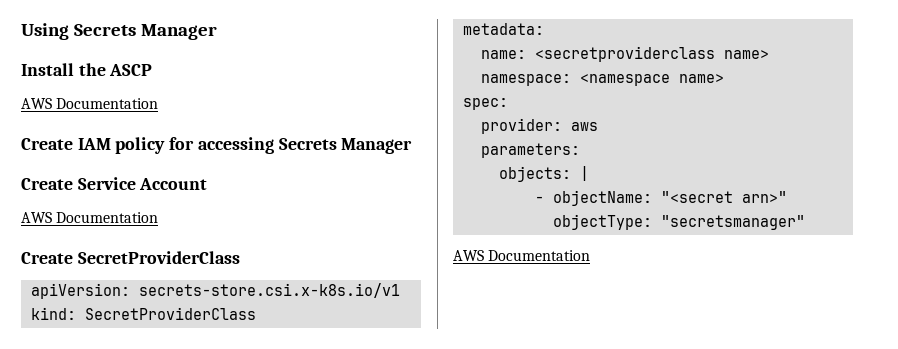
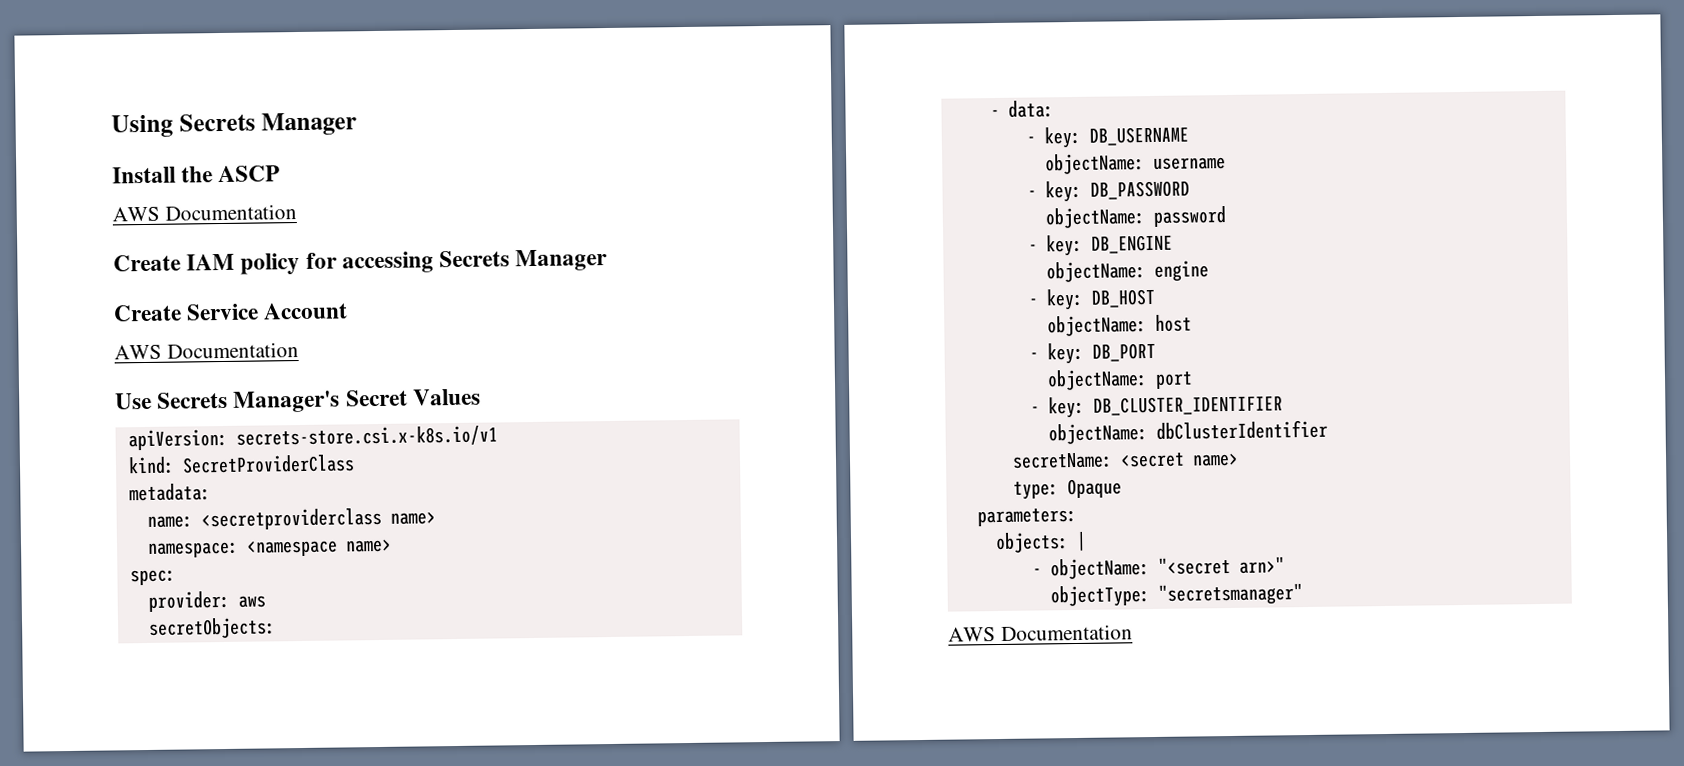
[21,251,240,264] Create SecretProviderClass -> [115,388,481,413] Use Secrets Manager's Secret Values
(598, 126) none -> [147,617,276,639] [989,100,1054,118] [1025,126,1189,149] [1044,153,1226,175] [1026,180,1190,203] [1044,206,1227,229] [1027,234,1173,257] [1045,260,1209,283] [1027,288,1156,311] [1046,314,1192,337] [1028,342,1156,365] [1046,369,1193,391] [1029,395,1283,419] [1047,419,1328,445] [1011,452,1239,469] [1012,478,1122,500] // secretObjects: // - data: // - key: DB_USERNAME // objectName: username // - key: DB_PASSWORD // objectName: password // - key: DB_ENGINE // objectName: engine // - key: DB_HOST // objectName: host // - key: DB_PORT // objectName: port // - key: DB_CLUSTER_IDENTIFIER // objectName: dbClusterIdentifier // secretName: <secret name> // type: Opaque

